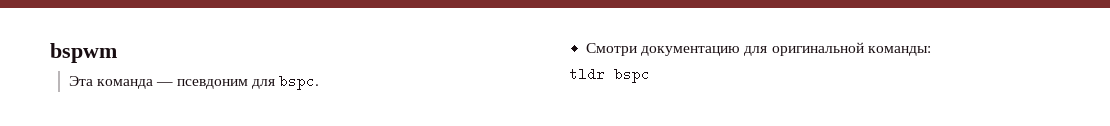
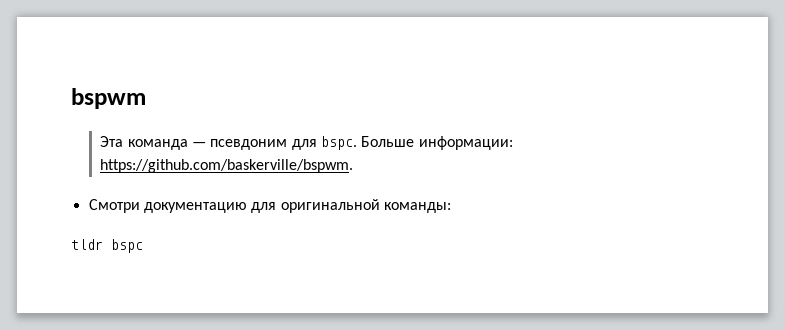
(320, 82) none -> [361,136,513,150] [100,159,354,173] Больше информации: https://github.com/baskerville/bspwm.

